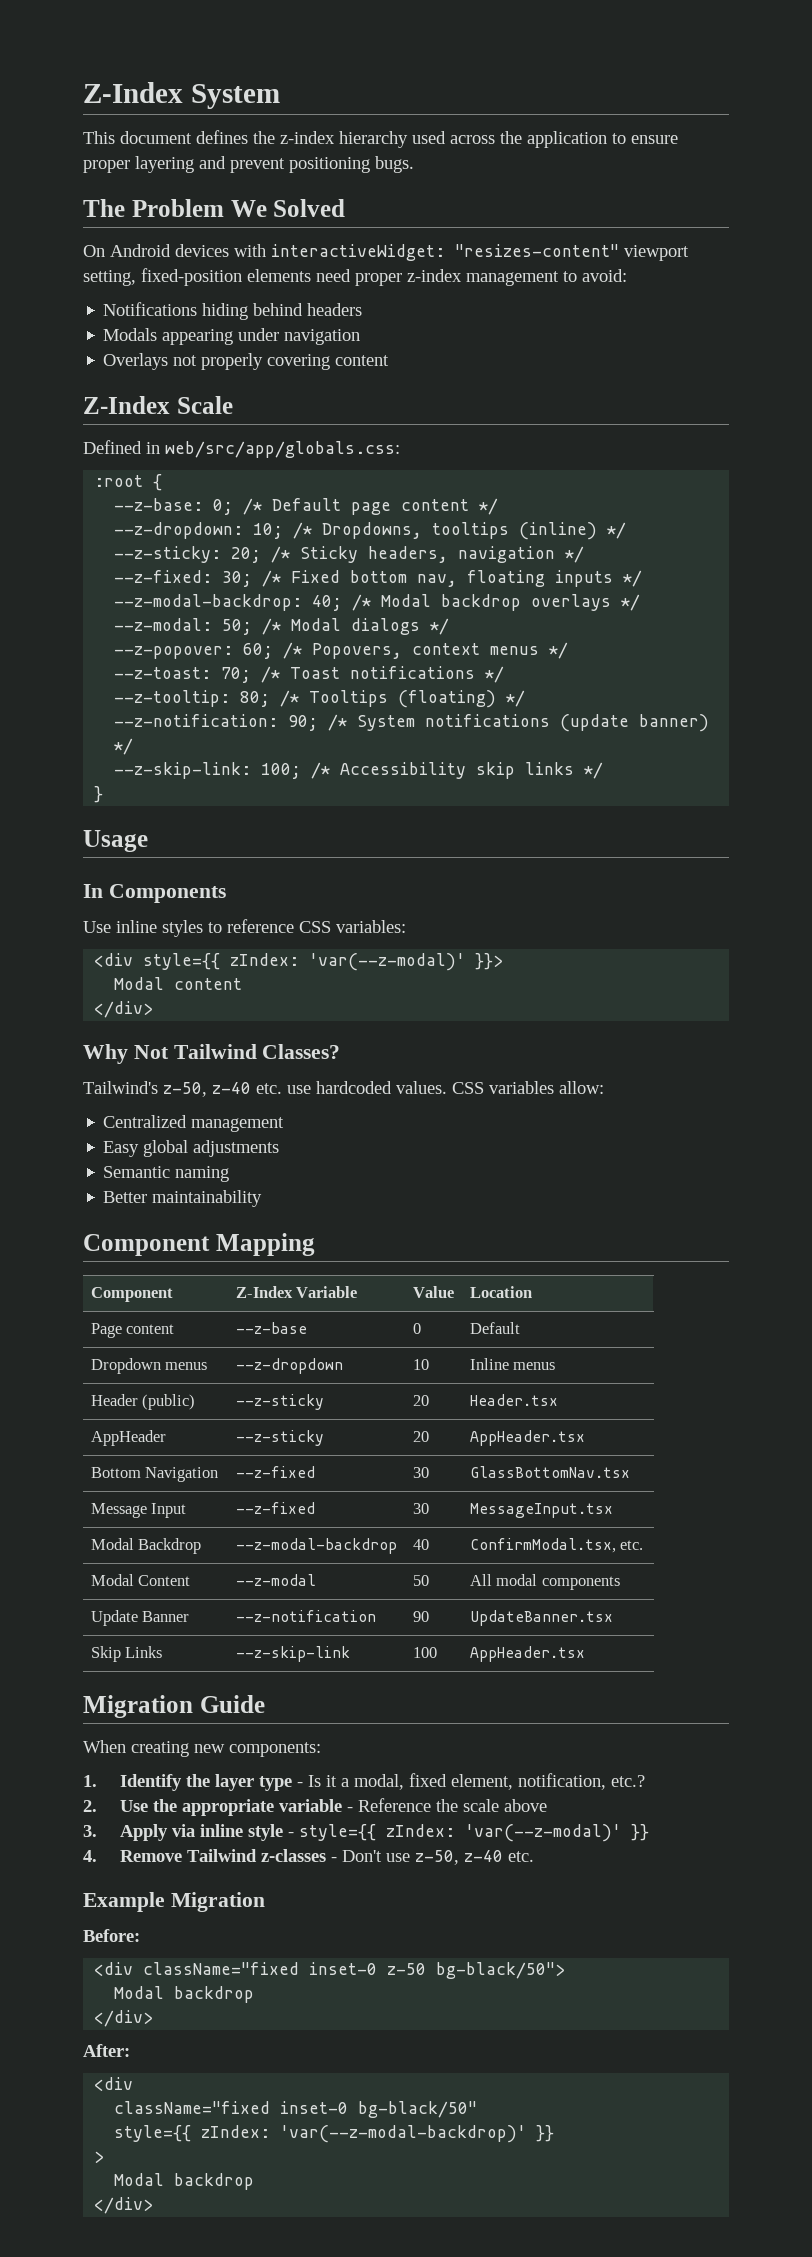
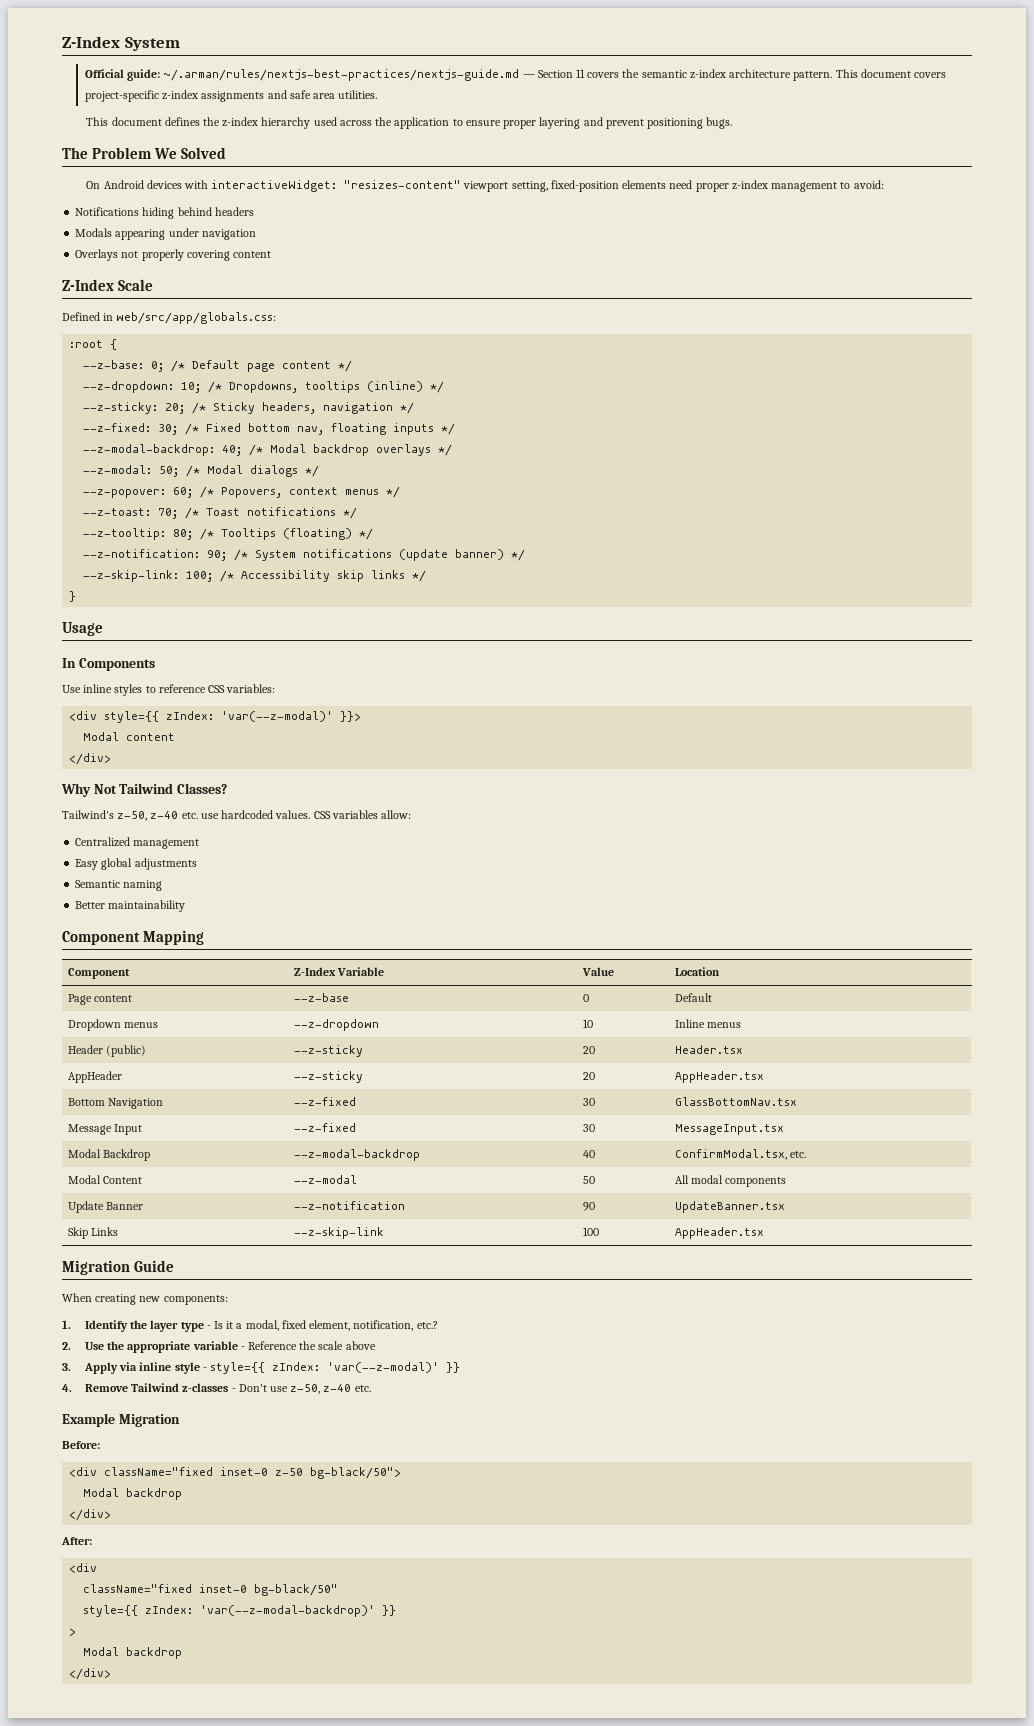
(280, 96) none -> [84,69,947,81] [84,90,378,102] // Official guide: ~/.arman/rules/nextjs-best-practices/nextjs-guide.md — Section 11 covers the semantic z-index architecture pattern. This document covers project-specific z-index assignments and safe area utilities.

